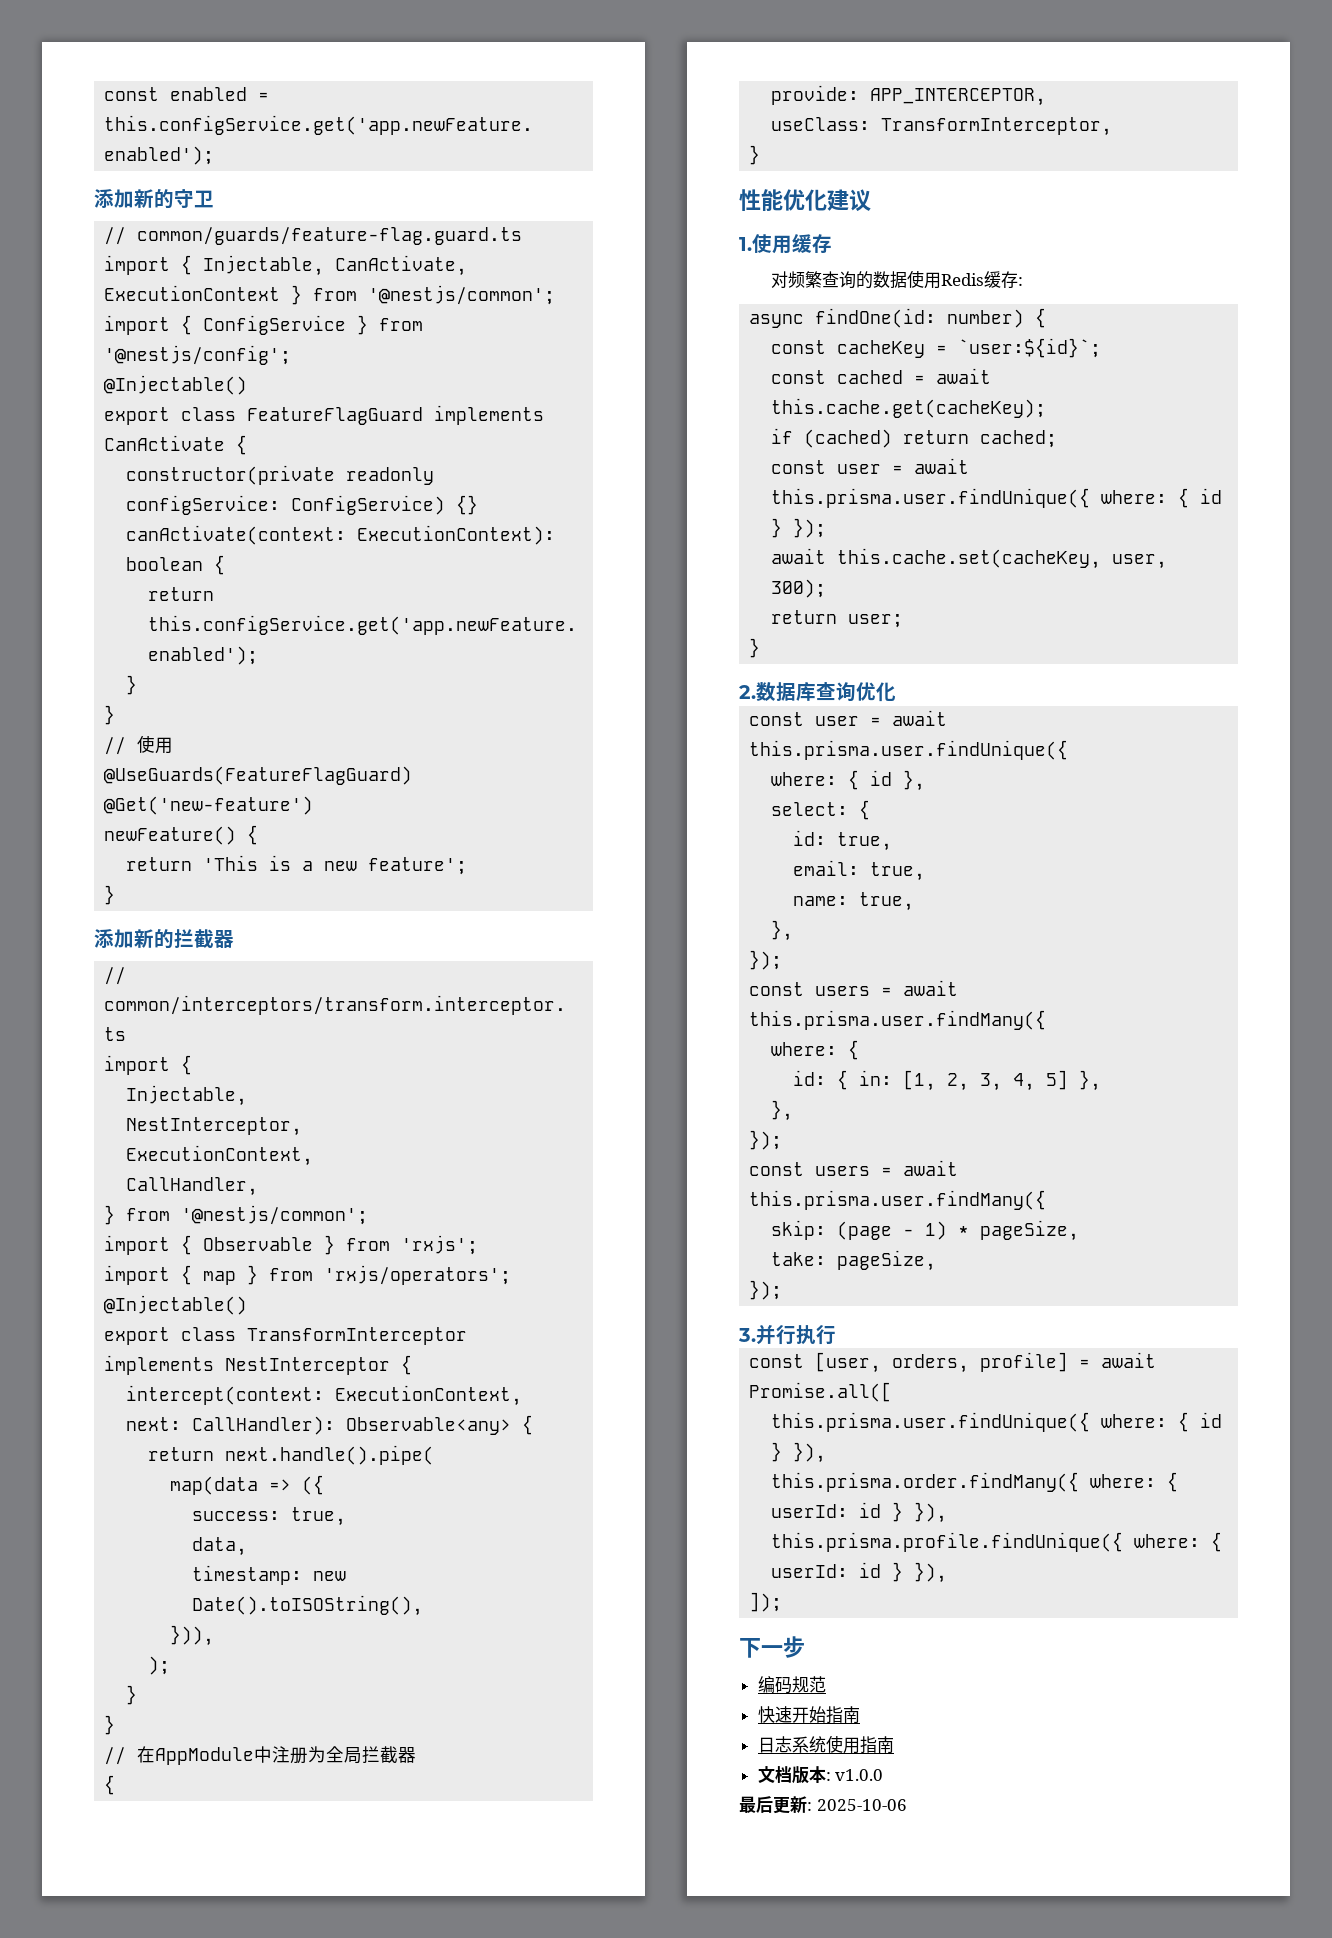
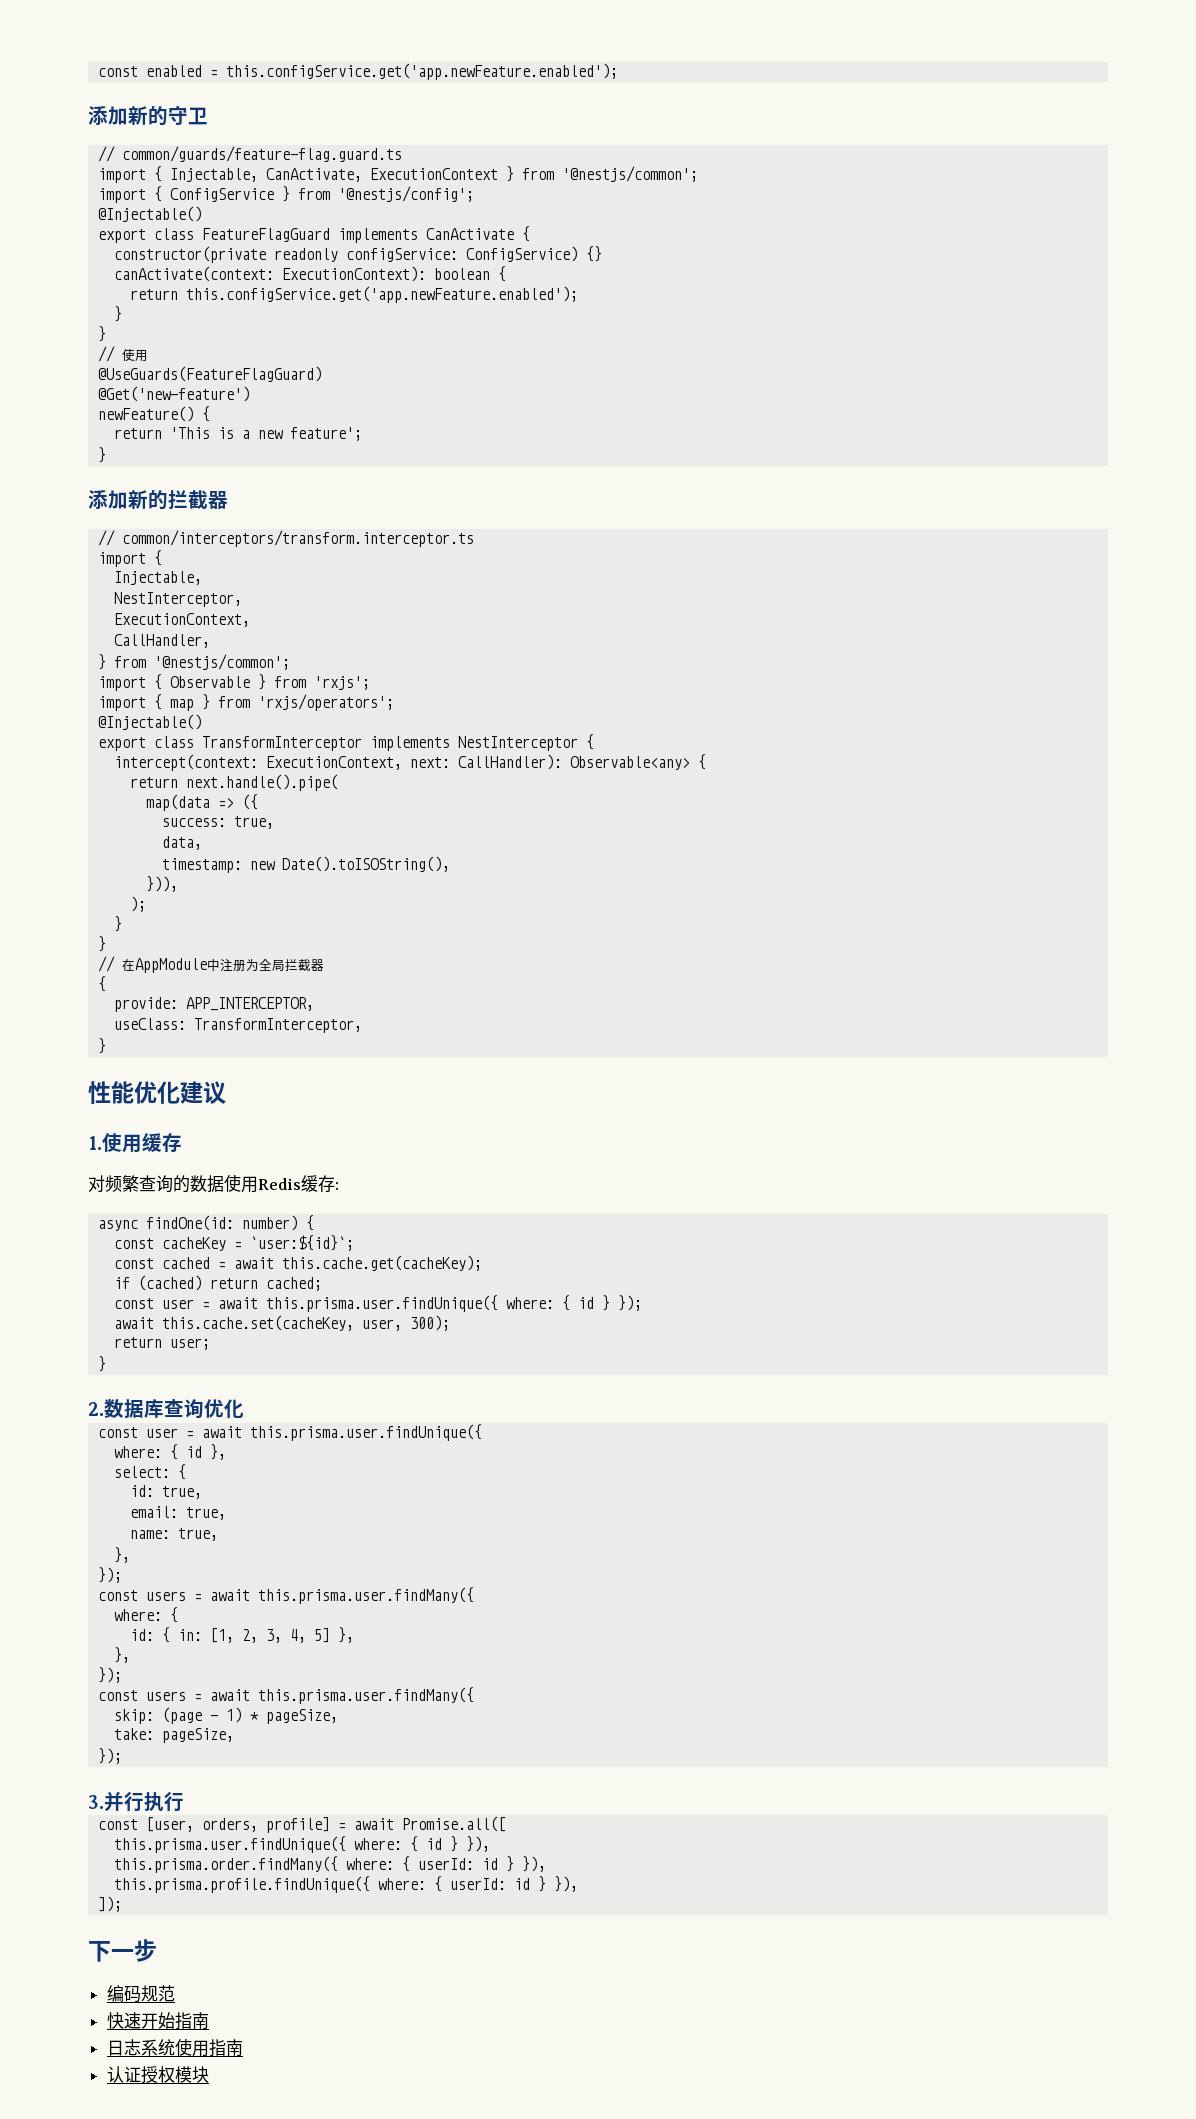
[757,1766,884,1784] [739,1796,907,1814] 文档版本: v1.0.0 // 最后更新: 2025-10-06 -> [106,2066,209,2084] 认证授权模块

